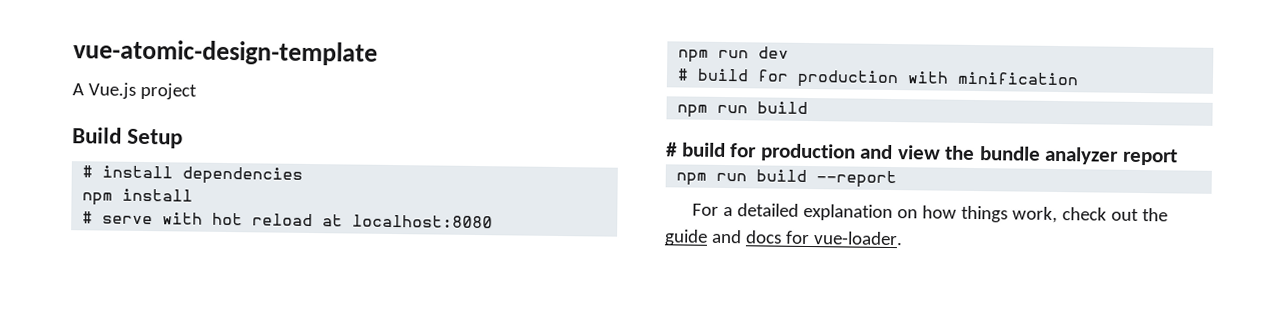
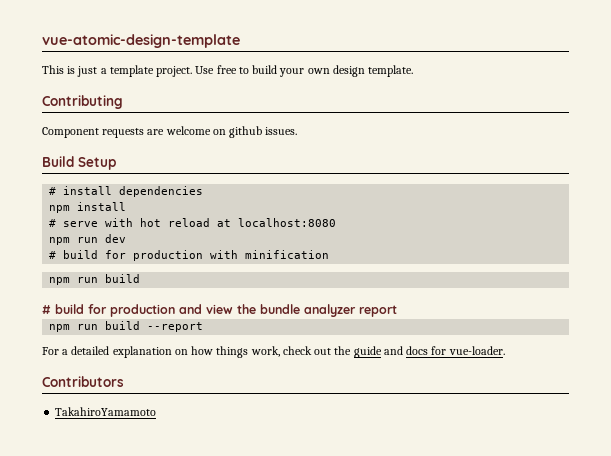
[72,82,197,100] A Vue.js project -> [42,65,414,77] [42,95,123,109] [42,126,298,138] This is just a template project. Use free to build your own design template. // Contributing // Component requests are welcome on github issues.
(903, 238) none -> [42,376,124,387] [55,407,157,416] // Contributors // TakahiroYamamoto

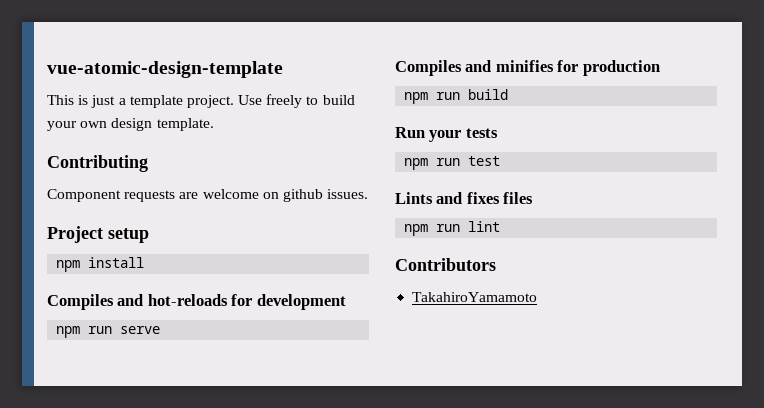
[216,65,237,74] free -> [266,94,303,108] freely
[42,156,116,170] [49,186,204,197] [49,202,127,213] [49,218,337,227] [49,234,127,245] [49,250,330,261] Build Setup // # install dependencies // npm install // # serve with hot reload at localhost:8080 // npm run dev // # build for production with minification -> [47,226,149,243] [56,257,145,272] [47,294,346,310] [56,326,161,338] [395,60,660,76] Project setup // npm install // Compiles and hot-reloads for development // npm run serve // Compiles and minifies for production
[42,304,397,317] [49,321,204,332] [42,346,505,358] # build for production and view the bundle analyzer report // npm run build --report // For a detailed explanation on how things work, check out the guide and docs for vue-loader. -> [395,127,498,142] [404,156,501,170] [395,192,534,204] [404,221,501,236] Run your tests // npm run test // Lints and fixes files // npm run lint

